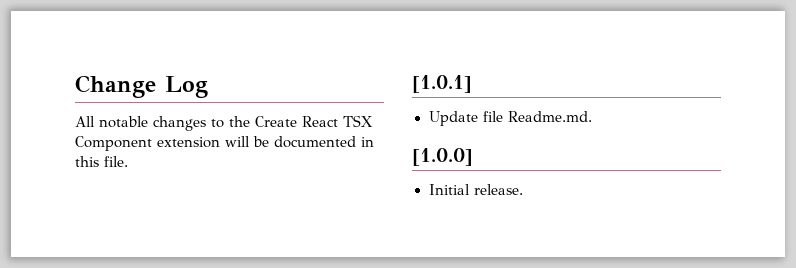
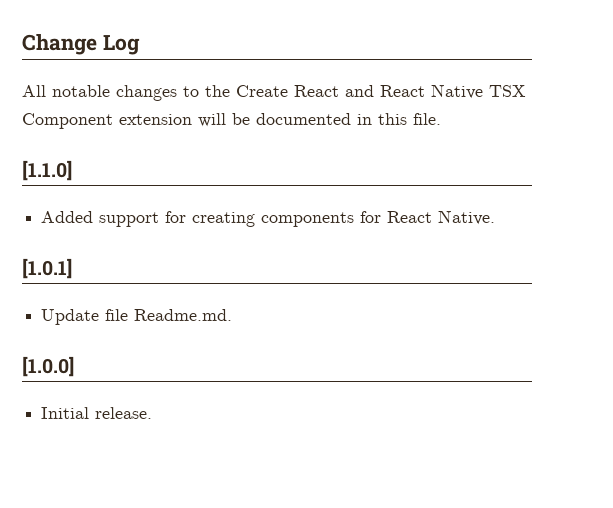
(338, 121) none -> [345,84,483,99] and React Native
(128, 161) none -> [22,160,72,181] [41,210,496,227] // [1.1.0] // Added support for creating components for React Native.

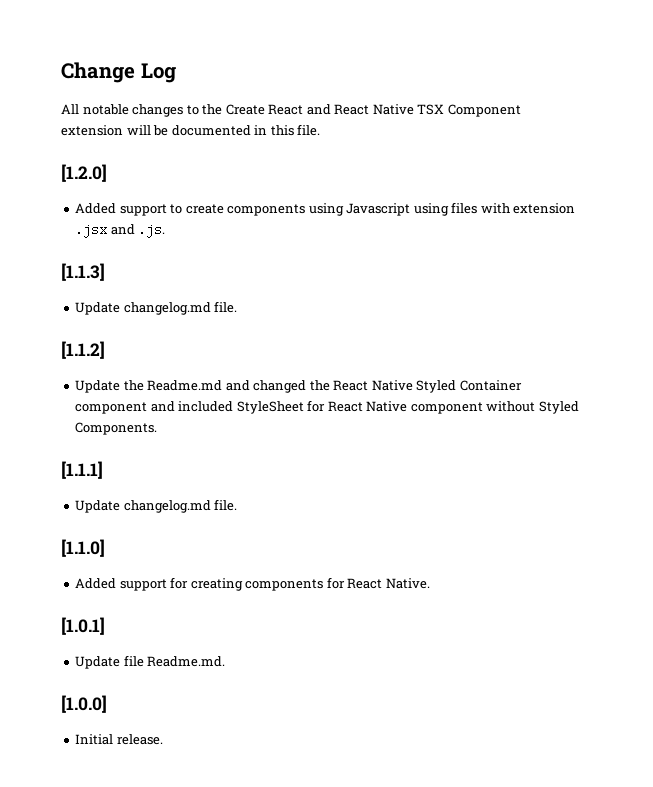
(441, 119) none -> [61,164,107,182] [75,202,576,216] [75,223,166,238] [61,263,105,281] [75,301,238,315] [61,341,105,359] [75,380,522,393] [75,400,579,414] [75,422,158,435] [61,461,103,479] [75,499,238,513] // [1.2.0] // Added support to create components using Javascript using files with extension .jsx and .js. // [1.1.3] // Update changelog.md file. // [1.1.2] // Update the Readme.md and changed the React Native Styled Container component and included StyleSheet for React Native component without Styled Components. // [1.1.1] // Update changelog.md file.

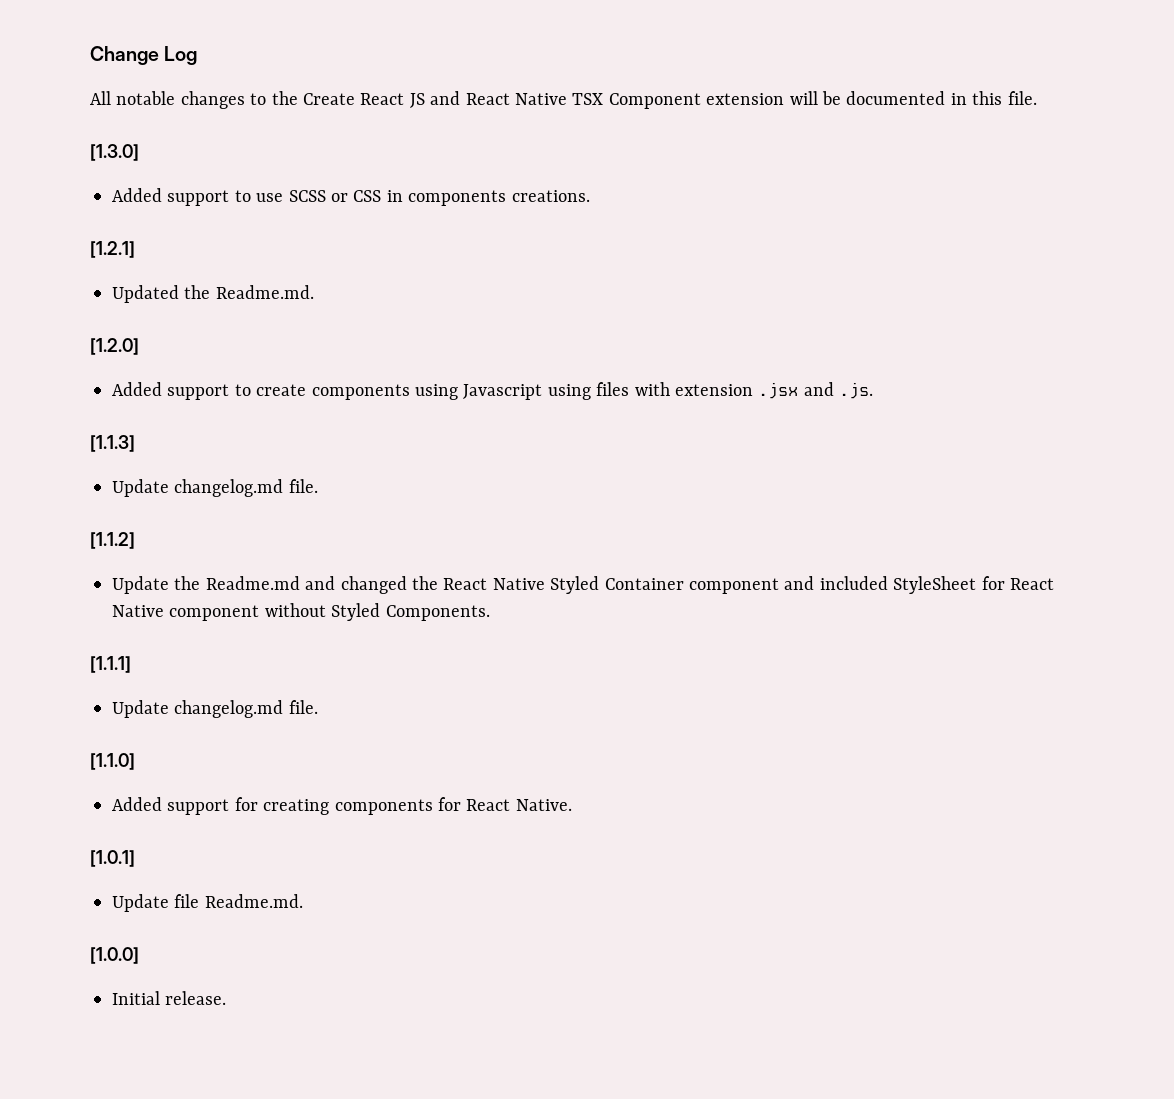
(304, 109) none -> [409,93,425,108] JS
(321, 130) none -> [90,144,139,161] [112,188,590,206] [90,241,135,258] [112,285,314,303] // [1.3.0] // Added support to use SCSS or CSS in components creations. // [1.2.1] // Updated the Readme.md.

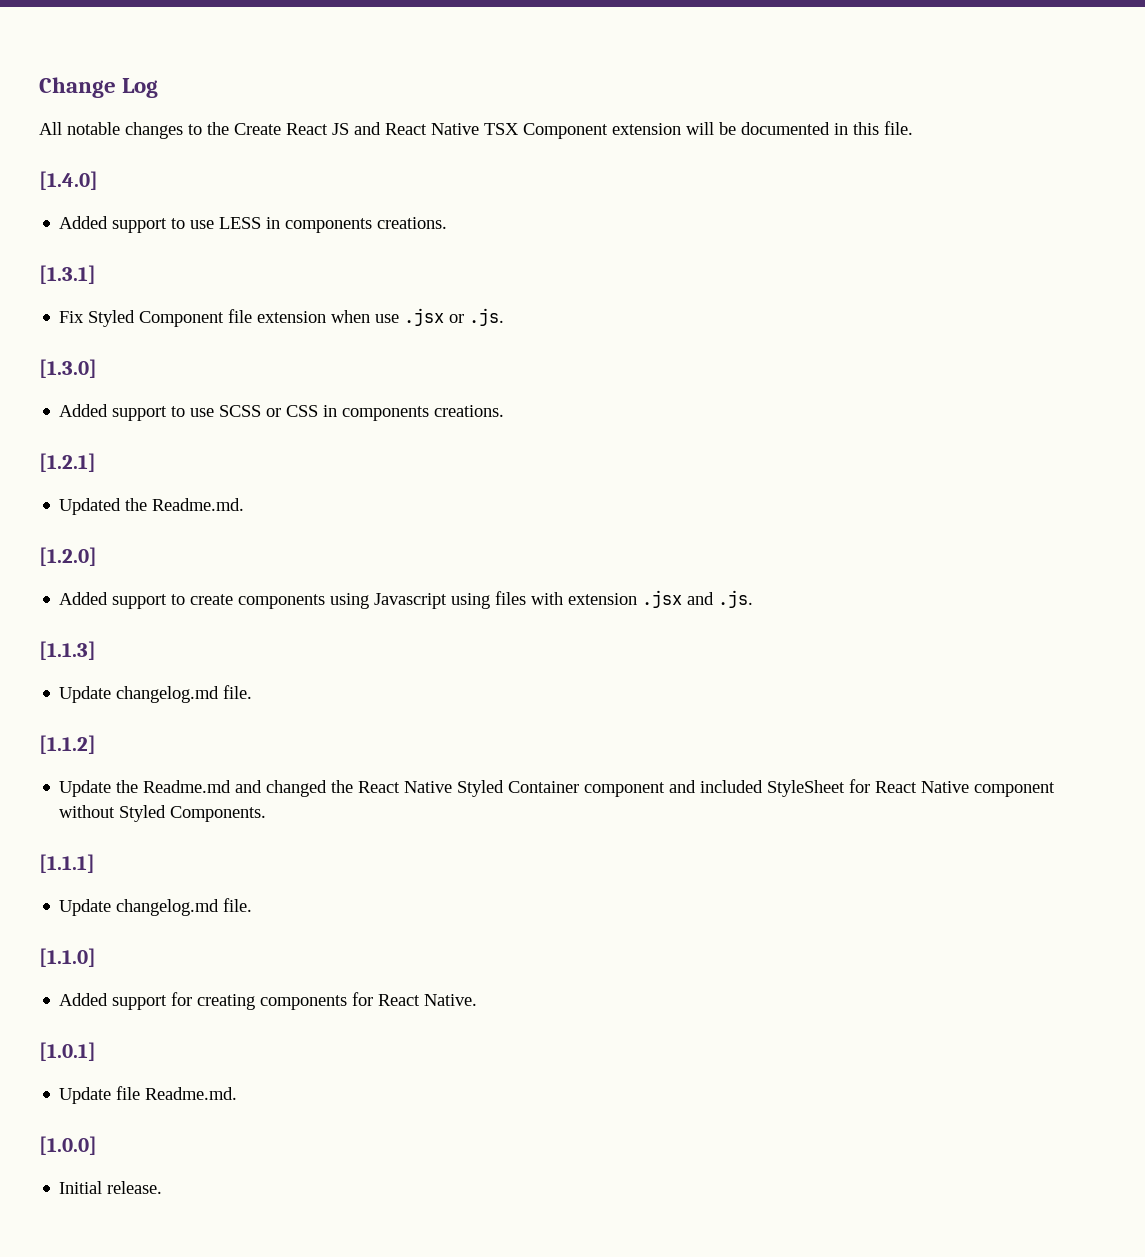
(1037, 98) none -> [39,171,98,190] [59,216,448,233] [39,265,96,284] [59,308,505,327] // [1.4.0] // Added support to use LESS in components creations. // [1.3.1] // Fix Styled Component file extension when use .jsx or .js.

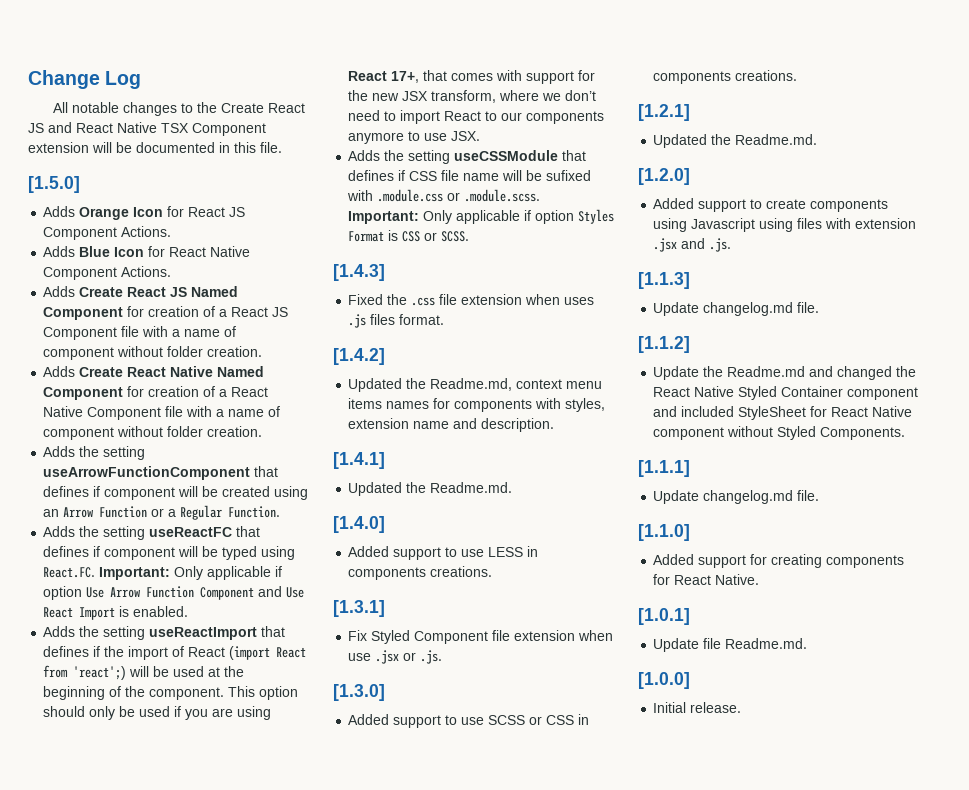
(913, 128) none -> [28,176,80,193] [43,206,246,220] [43,226,172,240] [43,246,251,257] [43,266,172,280] [43,286,239,297] [43,306,289,320] [43,326,237,340] [43,346,263,360] [43,366,265,377] [43,386,269,400] [43,406,281,420] [43,426,263,440] [43,446,146,460] [43,466,279,480] [43,486,309,500] [43,505,281,520] [43,526,261,540] [43,546,296,560] [43,566,283,580] [43,586,305,600] [43,606,189,620] [43,626,286,640] [43,646,307,660] [43,665,245,680] [43,686,299,700] [43,706,272,720] [348,70,596,84] [348,90,597,103] [348,110,605,124] [348,131,481,144] [348,150,587,164] [348,170,592,181] [347,189,541,202] [348,209,615,224] [348,230,470,242] [333,264,385,281] [348,294,595,306] [348,314,445,328] [333,348,385,365] [348,378,603,392] [348,398,606,412] [348,418,555,432] [333,452,385,469] [348,482,513,496] // [1.5.0] // Adds Orange Icon for React JS Component Actions. // Adds Blue Icon for React Native Component Actions. // Adds Create React JS Named Component for creation of a React JS Component file with a name of component without folder creation. // Adds Create React Native Named Component for creation of a React Native Component file with a name of component without folder creation. // Adds the setting useArrowFunctionComponent that defines if component will be created using an Arrow Function or a Regular Function. // Adds the setting useReactFC that defines if component will be typed using React.FC. Important: Only applicable if option Use Arrow Function Component and Use React Import is enabled. // Adds the setting useReactImport that defines if the import of React (import React from 'react';) will be used at the beginning of the component. This option should only be used if you are using React 17+, that comes with support for the new JSX transform, where we don’t need to import React to our components anymore to use JSX. // Adds the setting useCSSModule that defines if CSS file name will be sufixed with .module.css or .module.scss. Important: Only applicable if option Styles Format is CSS or SCSS. // [1.4.3] // Fixed the .css file extension when uses .js files format. // [1.4.2] // Updated the Readme.md, context menu items names for components with styles, extension name and description. // [1.4.1] // Updated the Readme.md.

